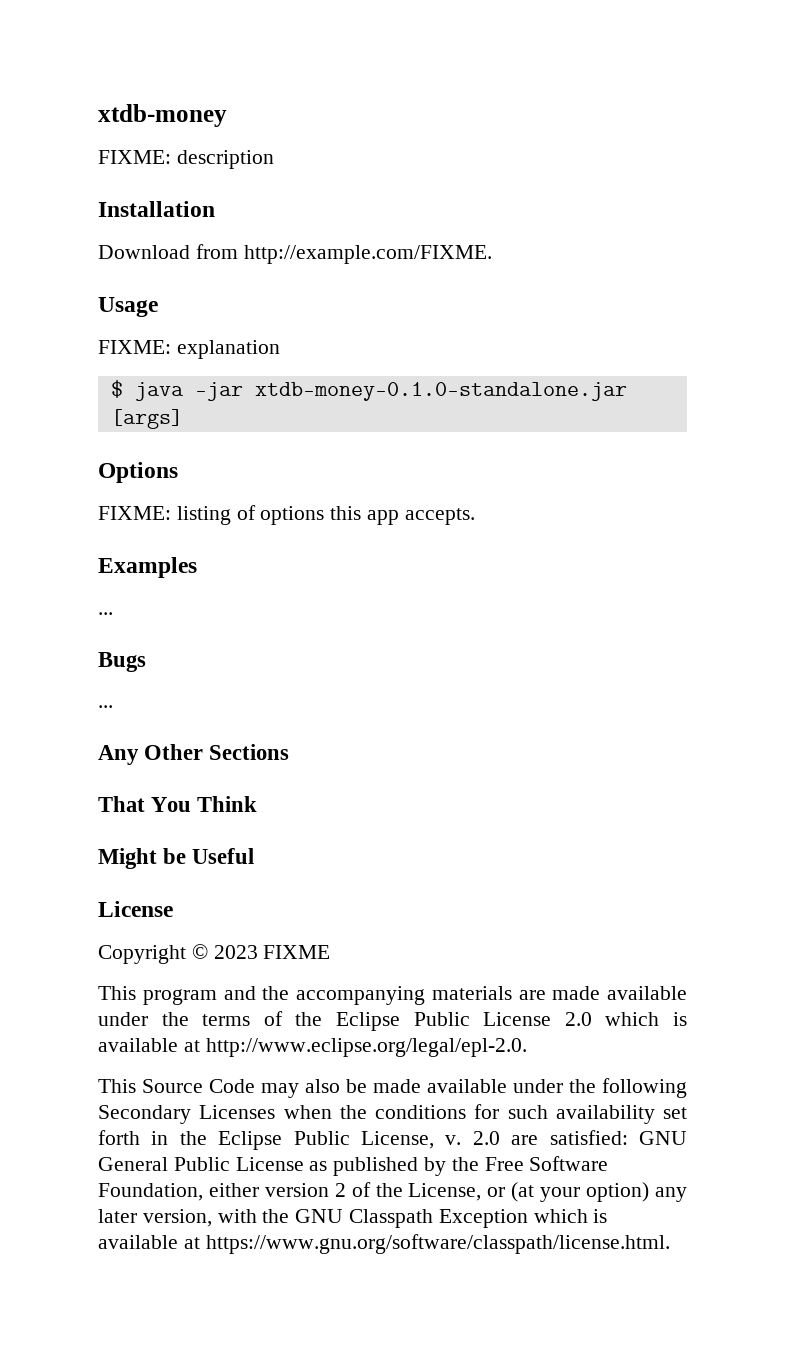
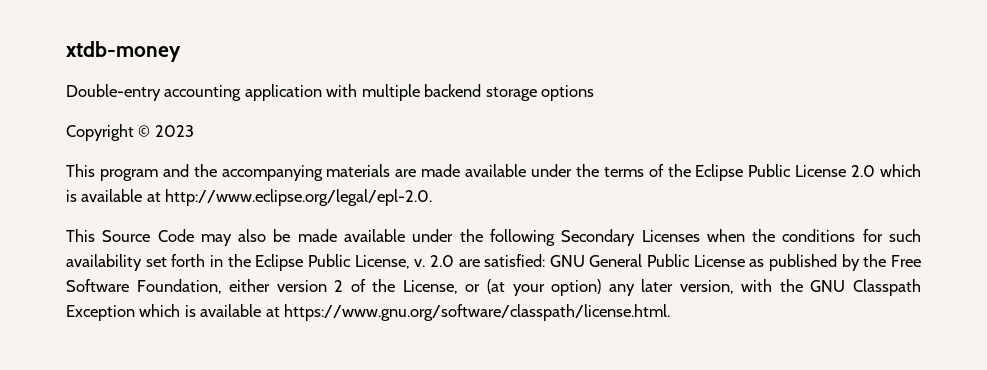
[98,150,274,169] [98,201,215,217] [98,244,492,264] [98,297,158,317] [98,340,280,359] [110,380,627,401] [110,409,183,429] [98,462,178,483] [98,505,475,525] [98,557,197,578] [98,612,113,615] [98,652,146,672] [98,705,113,708] [98,744,290,765] [98,796,258,812] [98,848,255,869] [98,901,173,917] FIXME: description // Installation // Download from http://example.com/FIXME. // Usage // FIXME: explanation // $ java -jar xtdb-money-0.1.0-standalone.jar [args] // Options // FIXME: listing of options this app accepts. // Examples // ... // Bugs // ... // Any Other Sections // That You Think // Might be Useful // License -> [66,84,595,101] Double-entry accounting application with multiple backend storage options
[263,945,331,959] FIXME -> (194, 131) none

